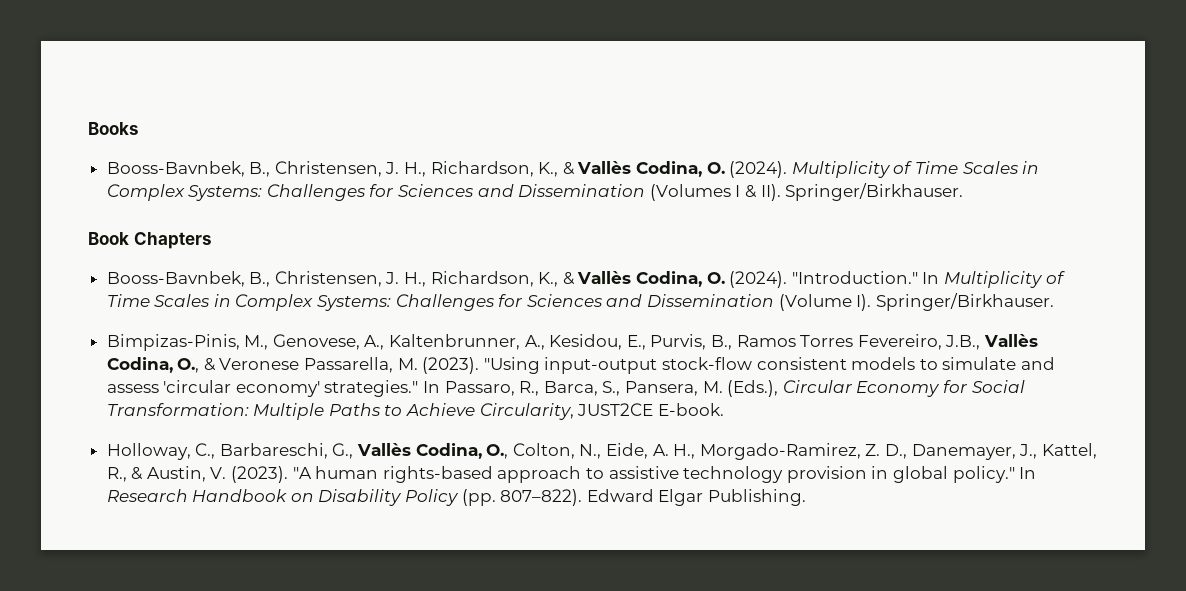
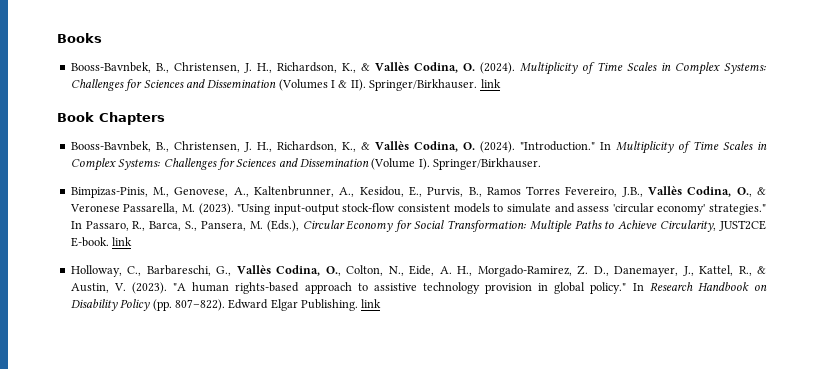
(964, 192) none -> [480,79,501,88] link
(724, 409) none -> [112,237,133,246] link
(807, 497) none -> [361,299,382,308] link

